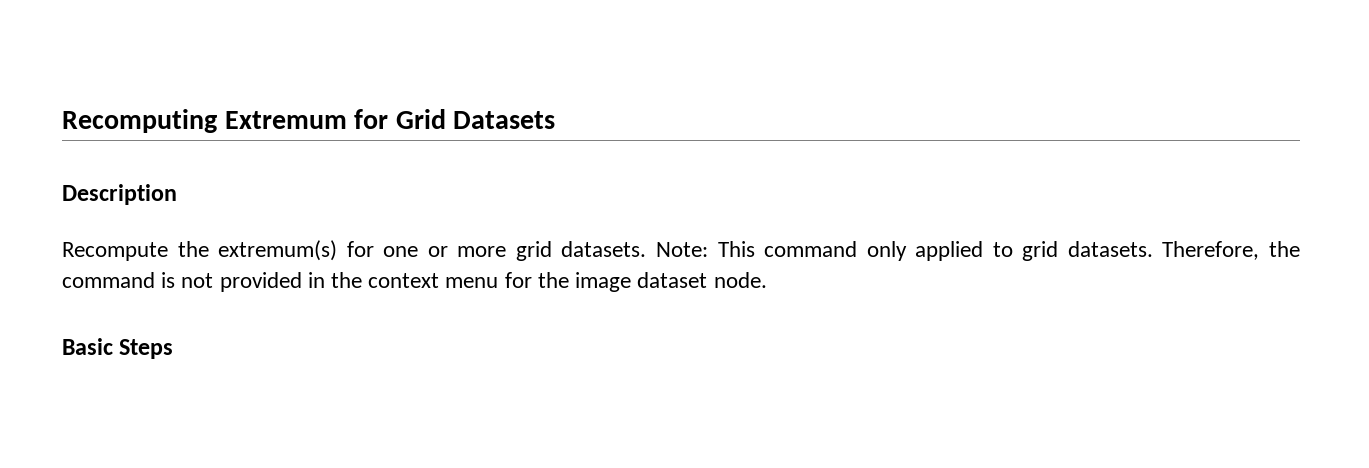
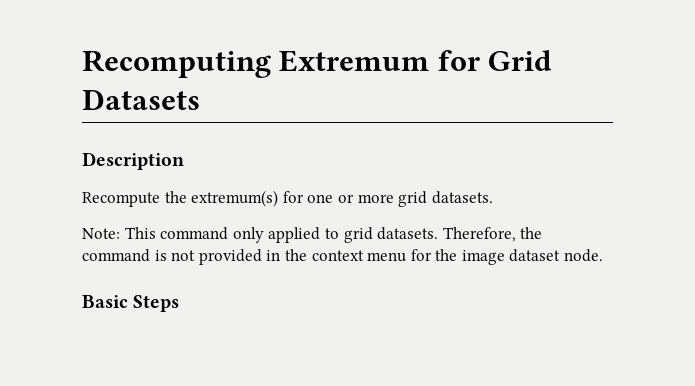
(647, 249) none -> (493, 197) //

